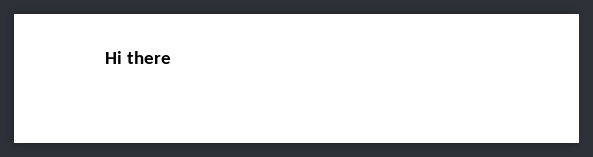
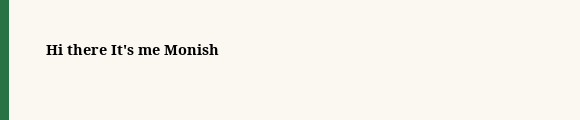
(171, 57) none -> [111,44,219,55] It's me Monish

